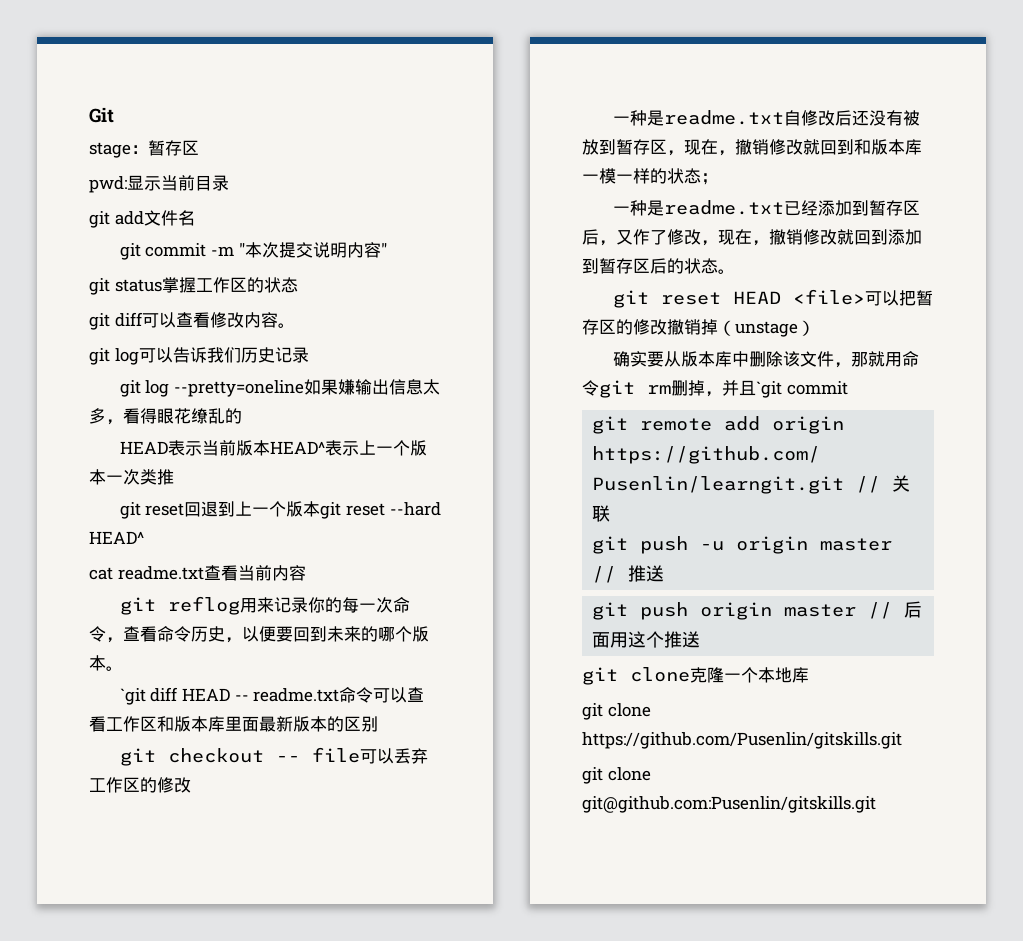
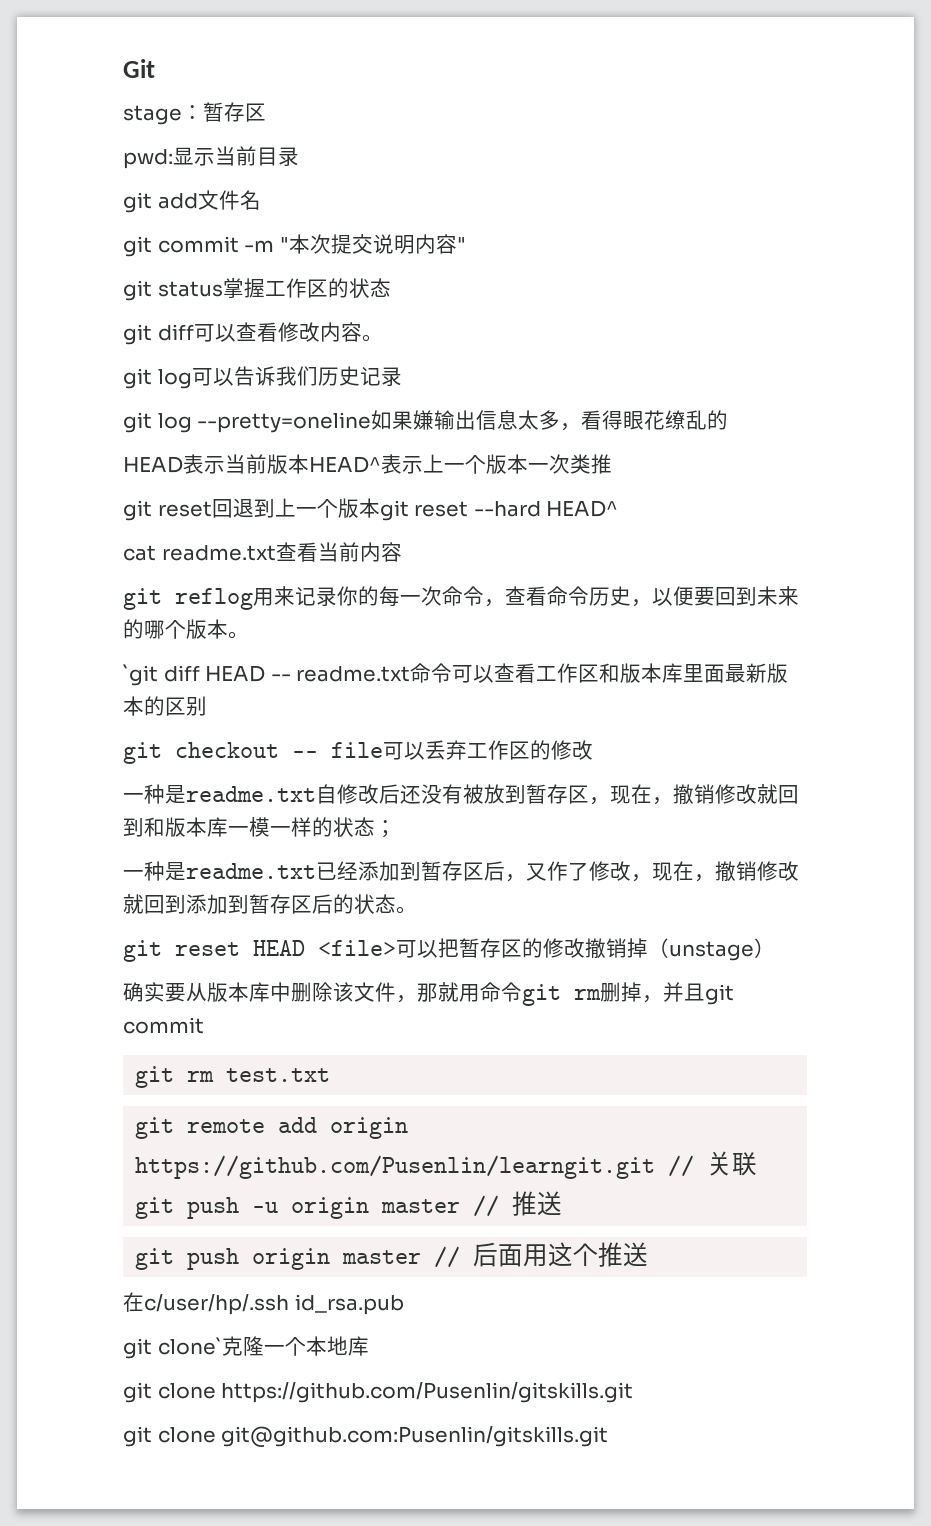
[756,381,848,398] `git commit -> [705,984,734,1005] [123,1017,204,1034] [135,1066,331,1088] git commit // git rm test.txt
[582,667,690,685] // git clone -> [123,1292,404,1315] [123,1337,222,1359] // 在c/user/hp/.ssh id_rsa.pub // git clone`

